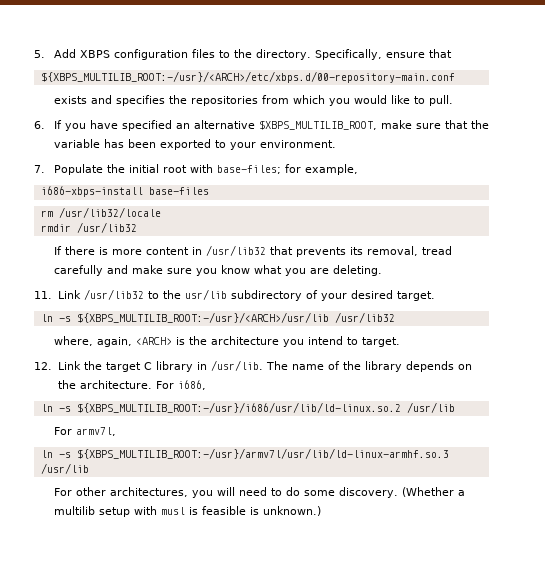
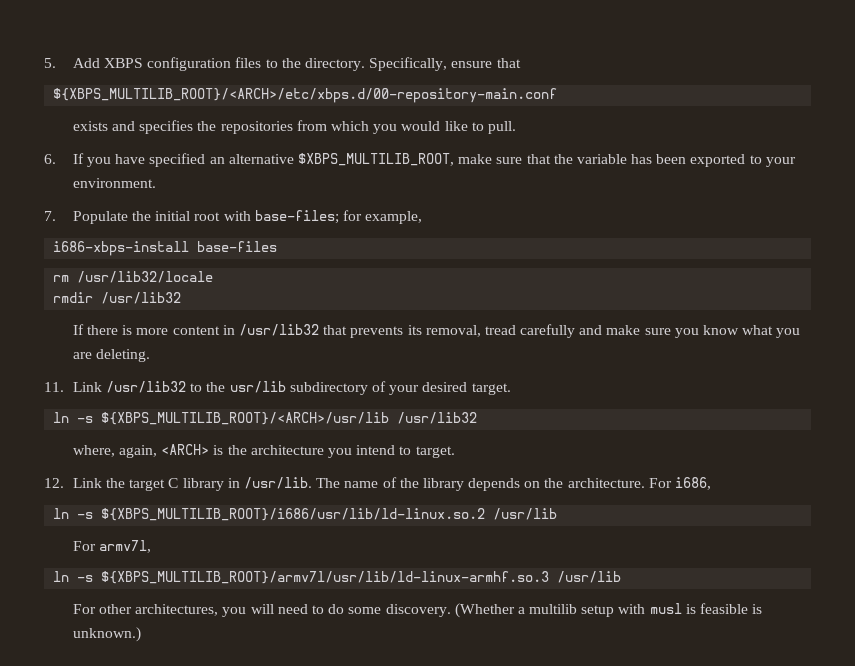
[40,71,455,83] ${XBPS_MULTILIB_ROOT:-/usr}/<ARCH>/etc/xbps.d/00-repository-main.conf -> [53,88,558,103] ${XBPS_MULTILIB_ROOT}/<ARCH>/etc/xbps.d/00-repository-main.conf
[76,312,329,323] ${XBPS_MULTILIB_ROOT:-/usr}/<ARCH>/usr/lib -> [101,412,390,425] ${XBPS_MULTILIB_ROOT}/<ARCH>/usr/lib
[76,402,401,413] ${XBPS_MULTILIB_ROOT:-/usr}/i686/usr/lib/ld-linux.so.2 -> [101,508,486,521] ${XBPS_MULTILIB_ROOT}/i686/usr/lib/ld-linux.so.2
[76,448,449,459] ${XBPS_MULTILIB_ROOT:-/usr}/armv7l/usr/lib/ld-linux-armhf.so.3 -> [101,571,550,584] ${XBPS_MULTILIB_ROOT}/armv7l/usr/lib/ld-linux-armhf.so.3

